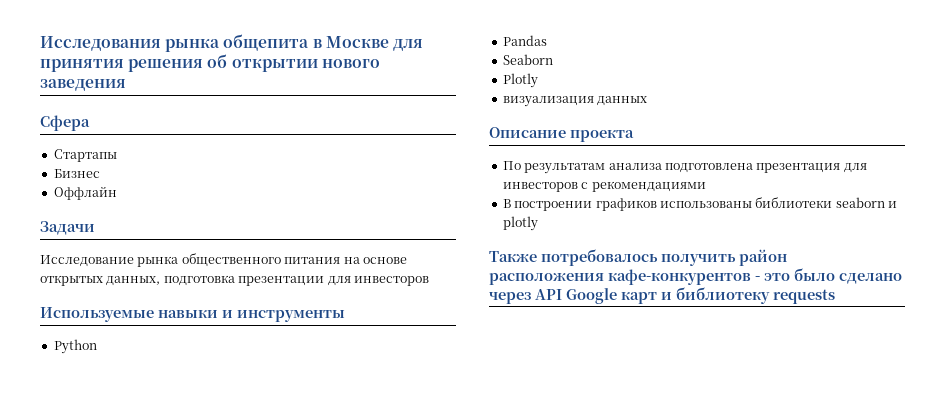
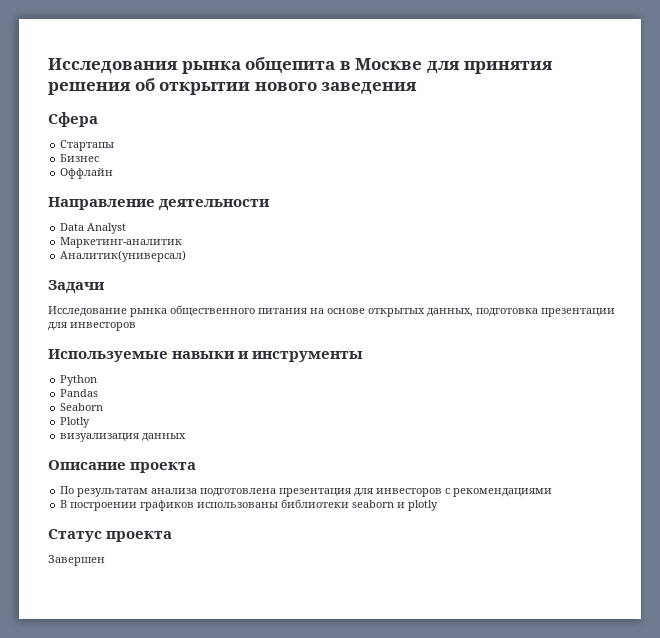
(117, 193) none -> [48,197,271,211] [60,223,127,234] [60,237,183,248] [60,250,187,262] // Направление деятельности // Data Analyst // Маркетинг-аналитик // Аналитик(универсал)
[489,249,787,266] [489,268,902,285] [489,287,835,304] Также потребовалось получить район расположения кафе-конкурентов - это было сделано через API Google карт и библиотеку requests -> [48,529,173,542] [48,555,105,566] Статус проекта // Завершен

